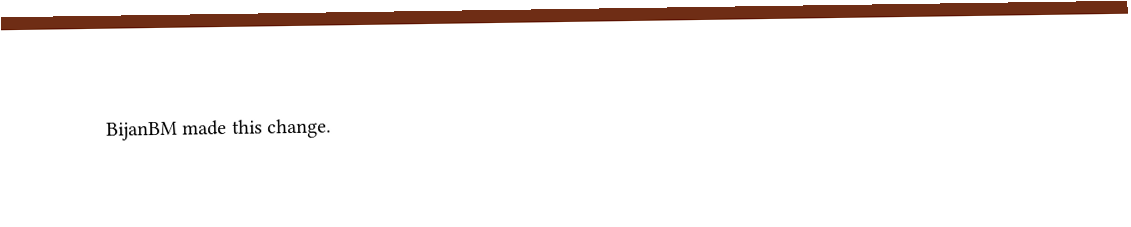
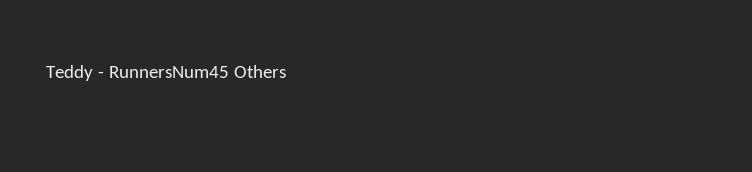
[106,118,332,141] BijanBM made this change. -> [46,65,286,81] Teddy - RunnersNum45 Others

